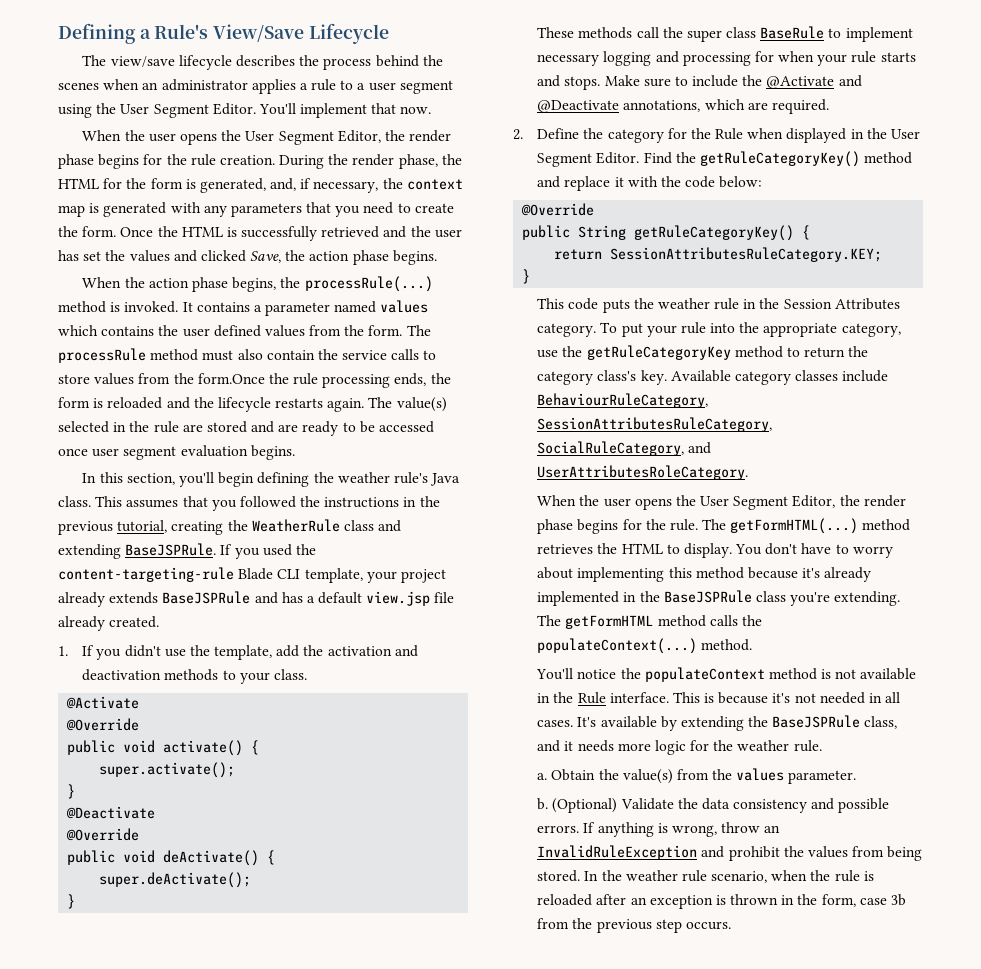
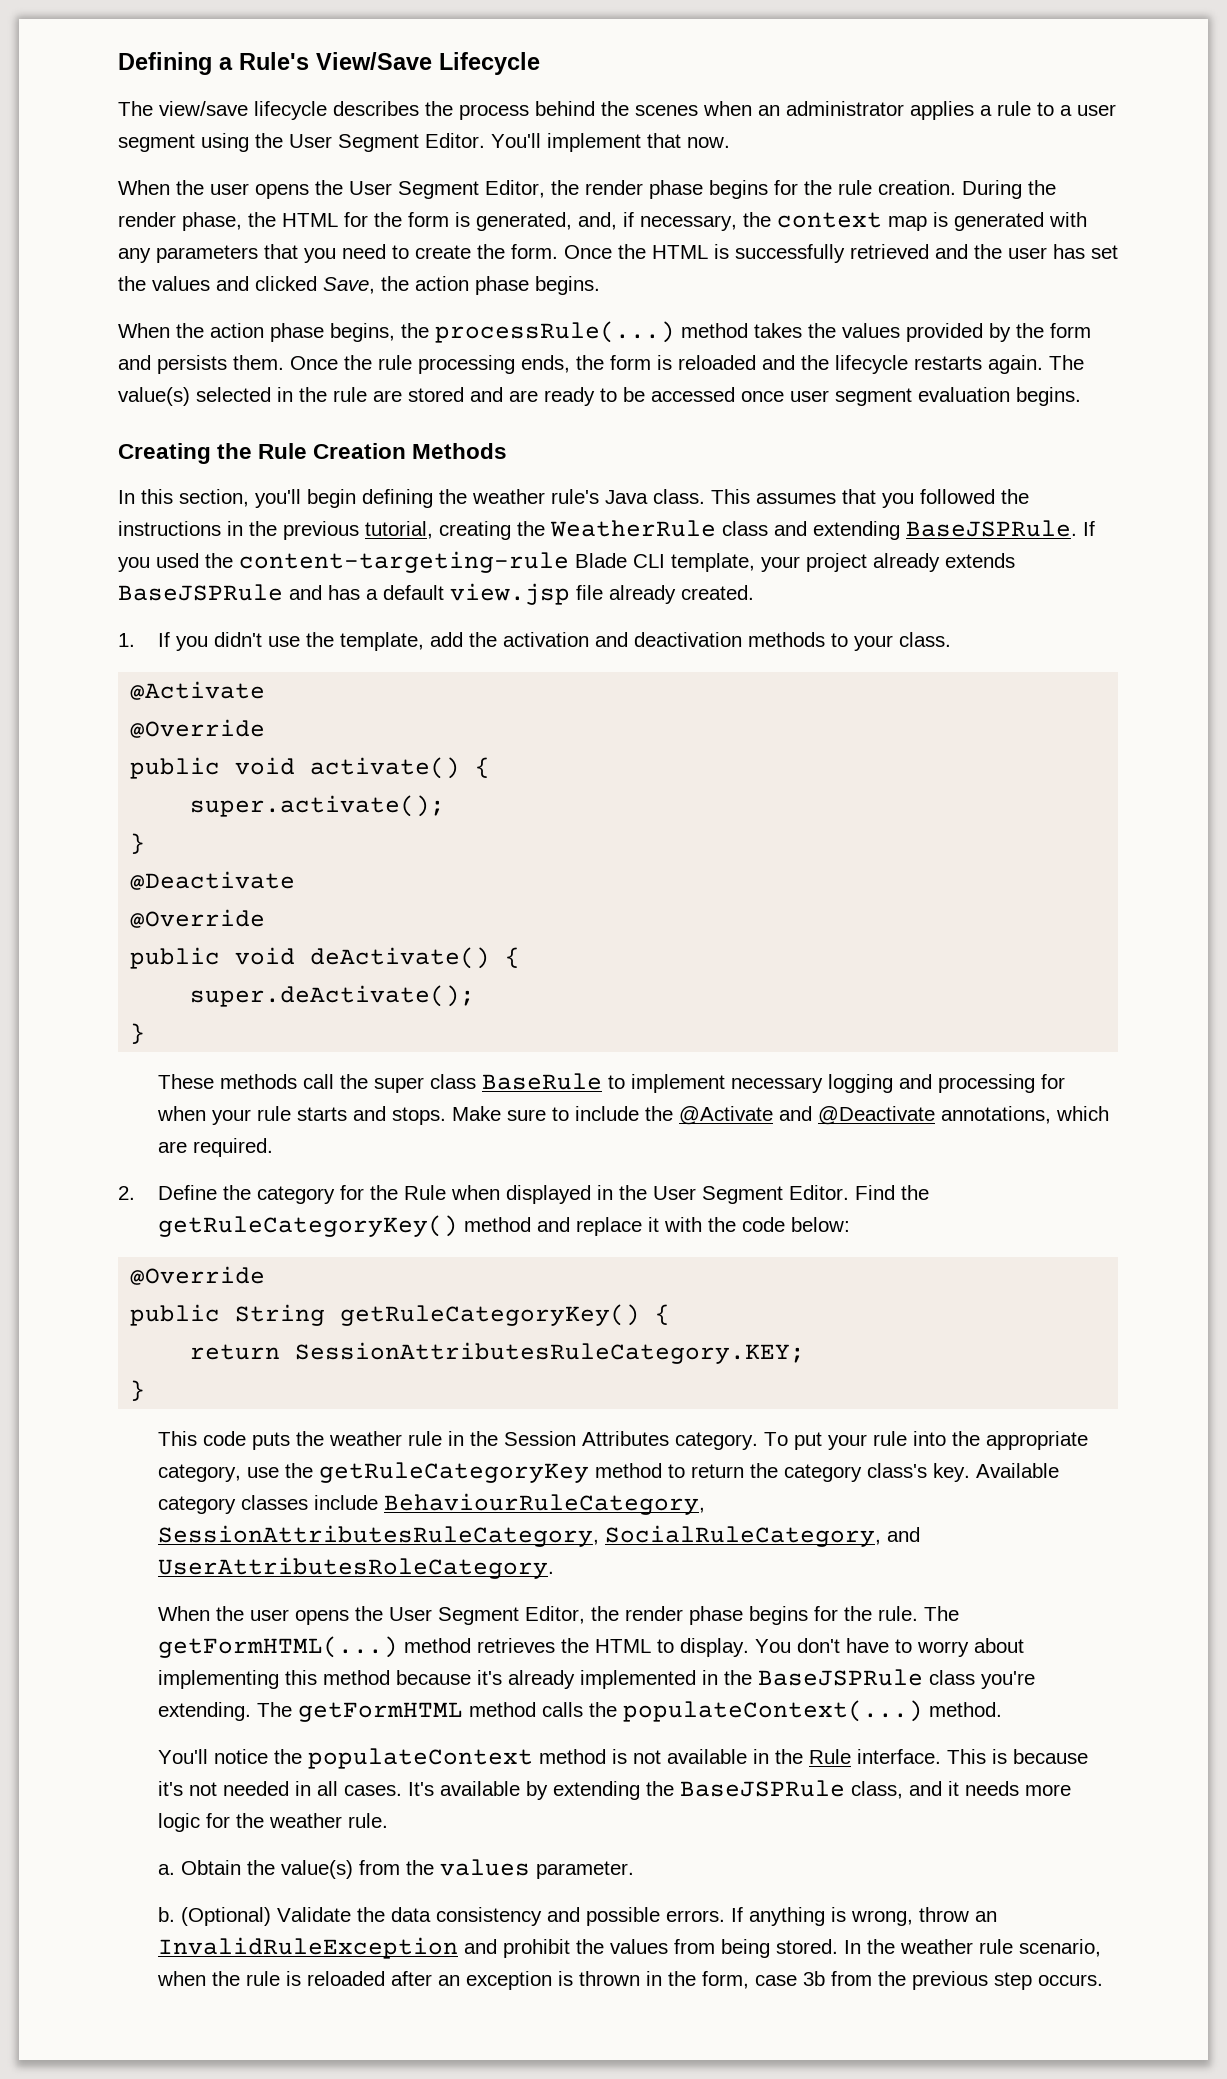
[110,300,429,316] [58,325,431,337] [58,348,437,363] [58,373,265,385] is invoked. It contains a parameter named values which contains the user defined values from the form. The processRule method must also contain the service calls to store values from the form.Once -> [754,323,1091,342] [118,355,338,374] takes the values provided by the form and persists them. Once
(295, 452) none -> [118,443,508,464] // Creating the Rule Creation Methods

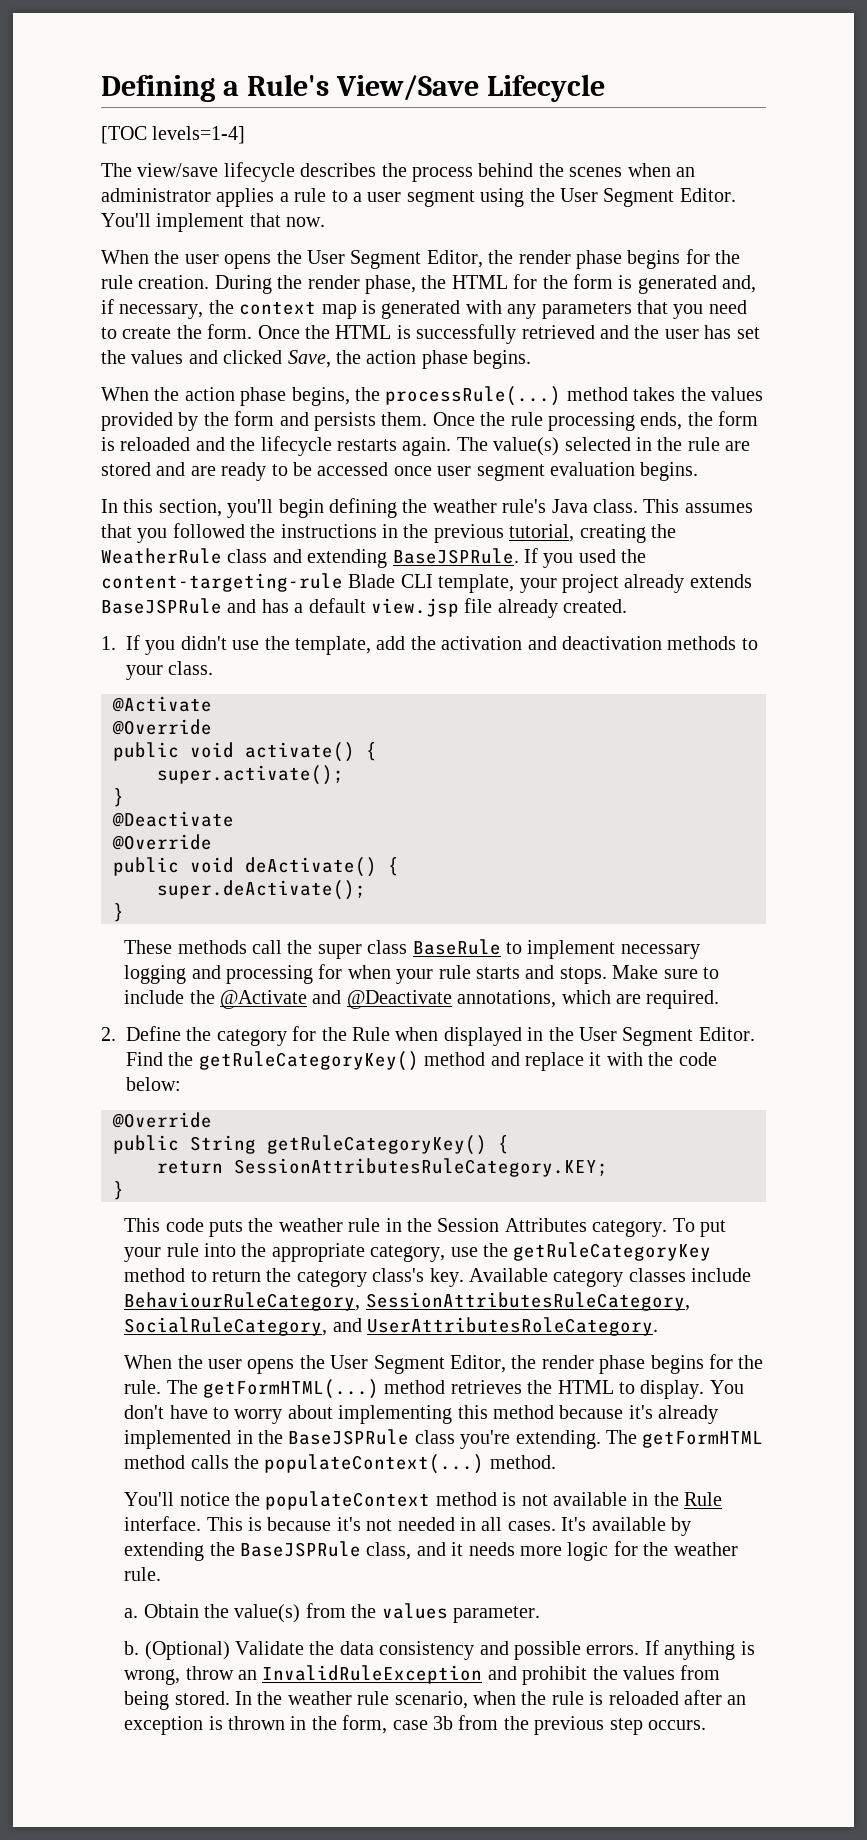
(540, 63) none -> [101,126,246,144] // [TOC levels=1-4]
[476,212,572,231] generated, -> [637,275,717,294] generated
[118,443,508,464] // Creating the Rule Creation Methods -> (699, 471) none

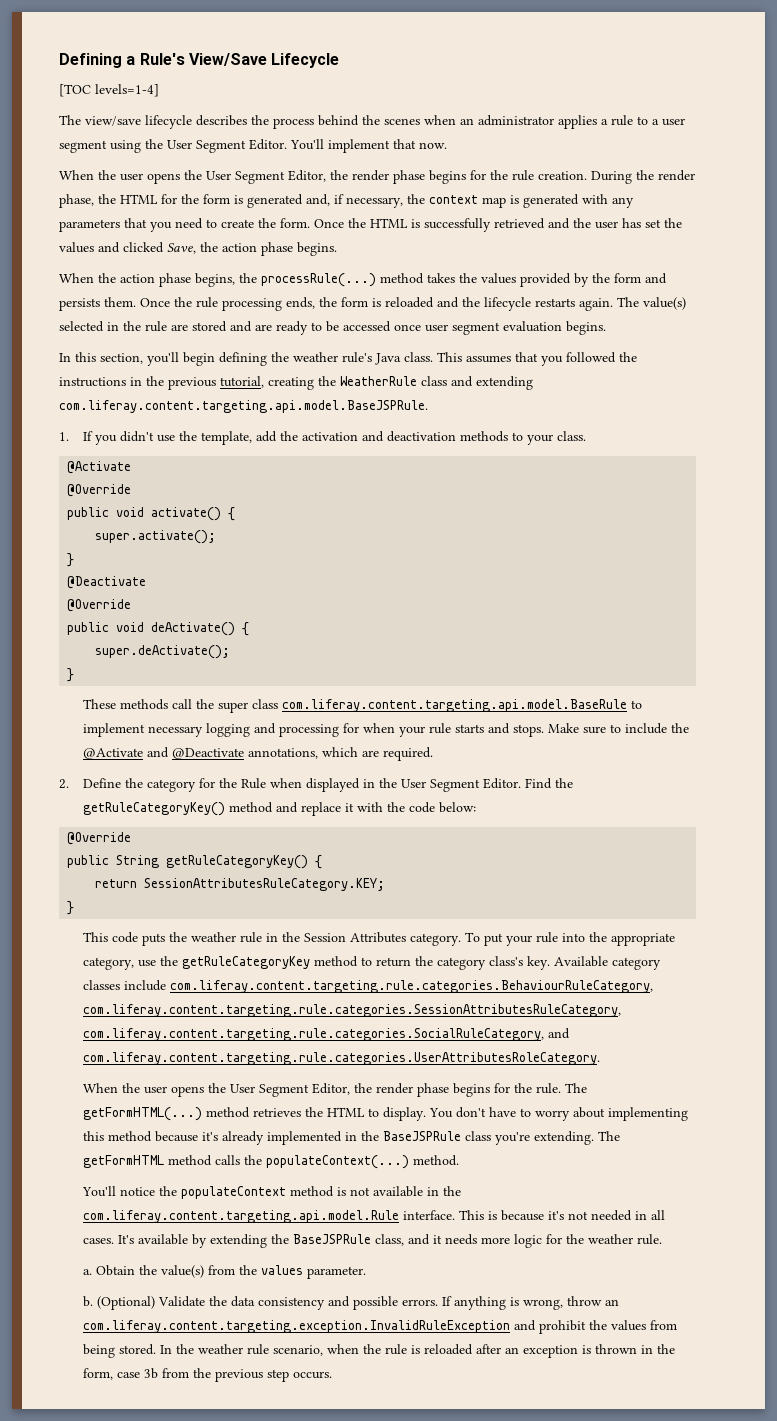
[392,548,647,568] [101,573,752,593] [101,598,628,618] BaseJSPRule. If you used the content-targeting-rule Blade CLI template, your project already extends BaseJSPRule and has a default view.jsp file already created. -> [59,400,428,413] com.liferay.content.targeting.api.model.BaseJSPRule.
[412,939,501,955] BaseRule -> [281,699,627,712] com.liferay.content.targeting.api.model.BaseRule
[124,1292,690,1311] [124,1317,658,1336] BehaviourRuleCategory, SessionAttributesRuleCategory, SocialRuleCategory, and UserAttributesRoleCategory. -> [169,980,653,993] [82,1004,621,1017] [82,1028,570,1041] [82,1052,600,1065] com.liferay.content.targeting.rule.categories.BehaviourRuleCategory, com.liferay.content.targeting.rule.categories.SessionAttributesRuleCategory, com.liferay.content.targeting.rule.categories.SocialRuleCategory, and com.liferay.content.targeting.rule.categories.UserAttributesRoleCategory.
[684,1492,723,1506] Rule -> [82,1210,399,1223] com.liferay.content.targeting.api.model.Rule
[262,1665,483,1684] InvalidRuleException -> [82,1320,510,1333] com.liferay.content.targeting.exception.InvalidRuleException

